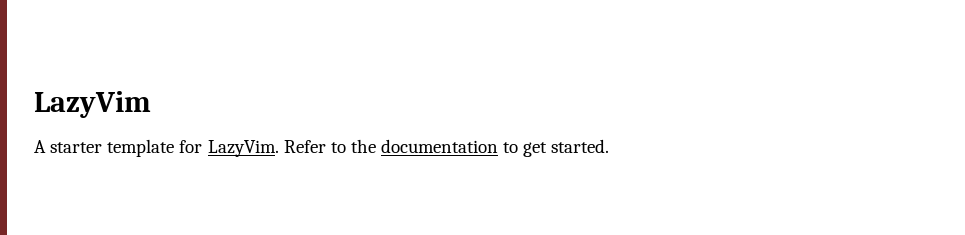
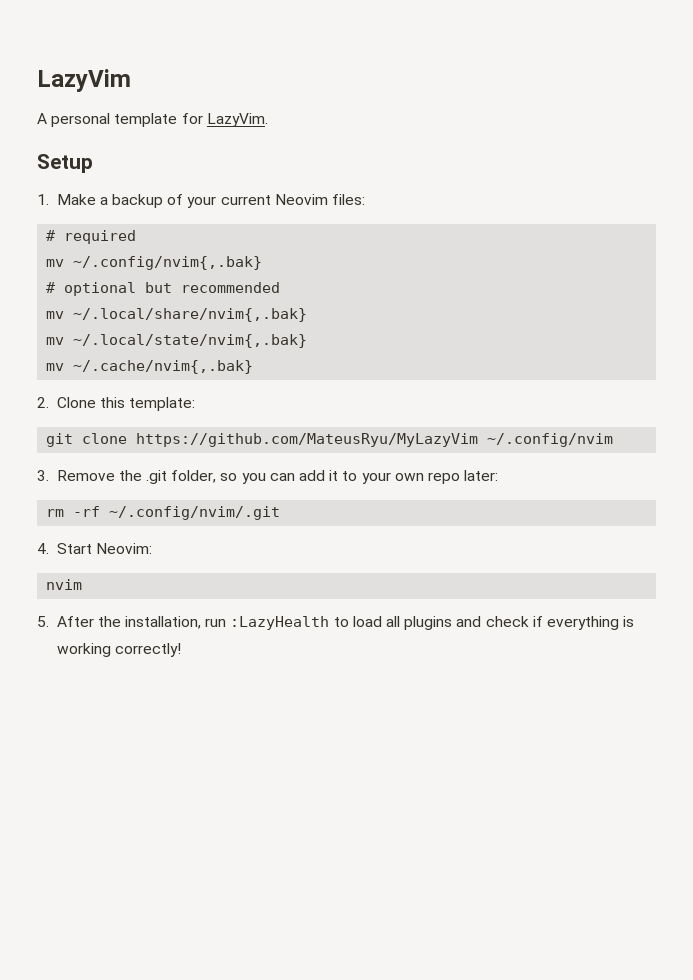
[50,142,103,153] starter -> [51,113,111,127] personal
[283,139,610,157] Refer to the documentation to get started. -> [37,154,93,173] [37,194,366,208] [46,230,137,244] [46,256,263,270] [46,282,281,296] [46,308,308,322] [46,334,308,348] [46,360,254,374] [37,397,196,411] [46,433,614,447] [37,470,499,484] [46,506,281,520] [37,543,152,554] [46,579,83,590] [37,616,635,630] [56,643,181,657] // Setup // 1. Make a backup of your current Neovim files: // # required // mv ~/.config/nvim{,.bak} // # optional but recommended // mv ~/.local/share/nvim{,.bak} // mv ~/.local/state/nvim{,.bak} // mv ~/.cache/nvim{,.bak} // 2. Clone this template: // git clone https://github.com/MateusRyu/MyLazyVim ~/.config/nvim // 3. Remove the .git folder, so you can add it to your own repo later: // rm -rf ~/.config/nvim/.git // 4. Start Neovim: // nvim // 5. After the installation, run :LazyHealth to load all plugins and check if everything is working correctly!

